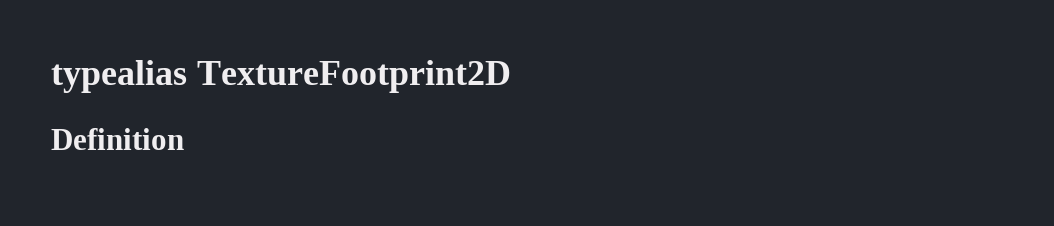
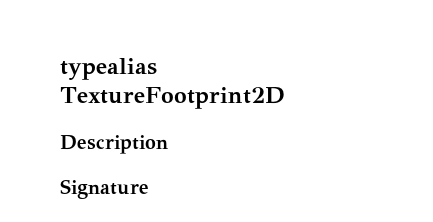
[51,128,184,150] Definition -> [60,135,168,154] [60,179,149,199] Description // Signature

